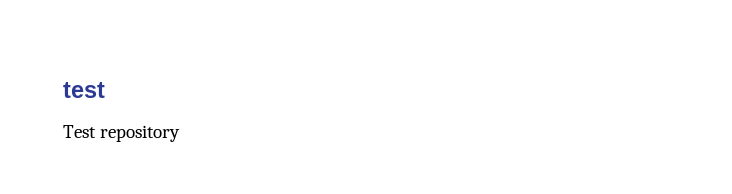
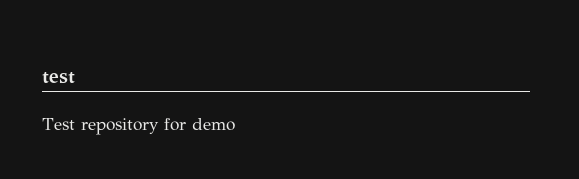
(181, 133) none -> [163,118,235,131] for demo

